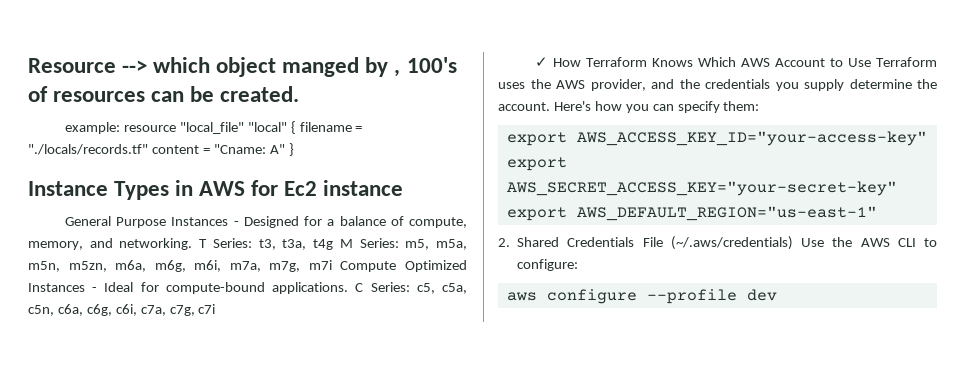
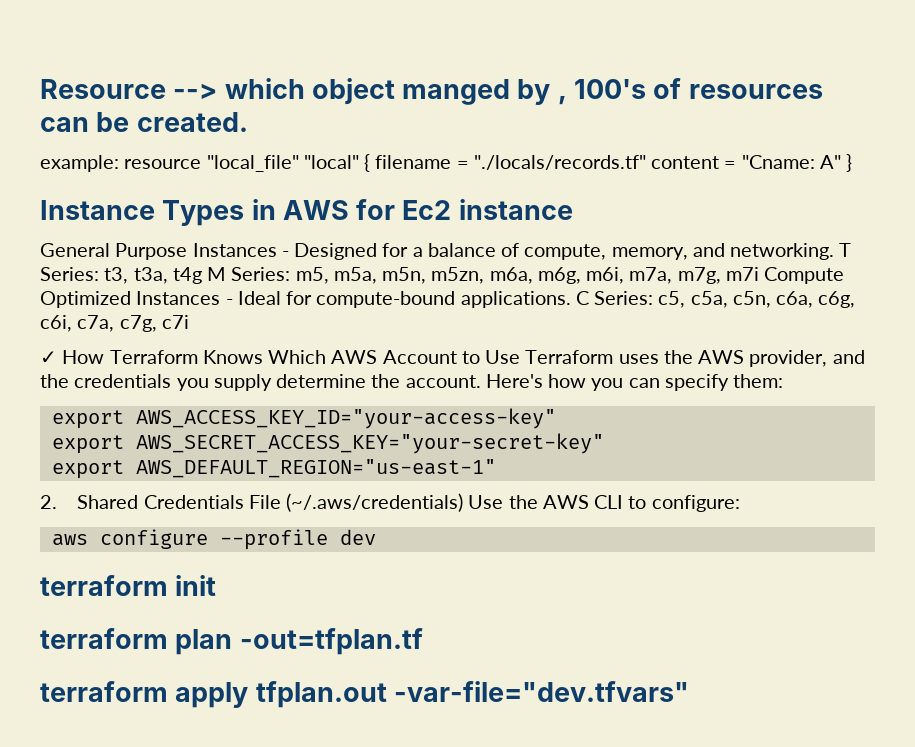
(777, 295) none -> [40,575,217,596] [40,628,423,655] [40,681,689,708] // terraform init // terraform plan -out=tfplan.tf // terraform apply tfplan.out -var-file="dev.tfvars"

